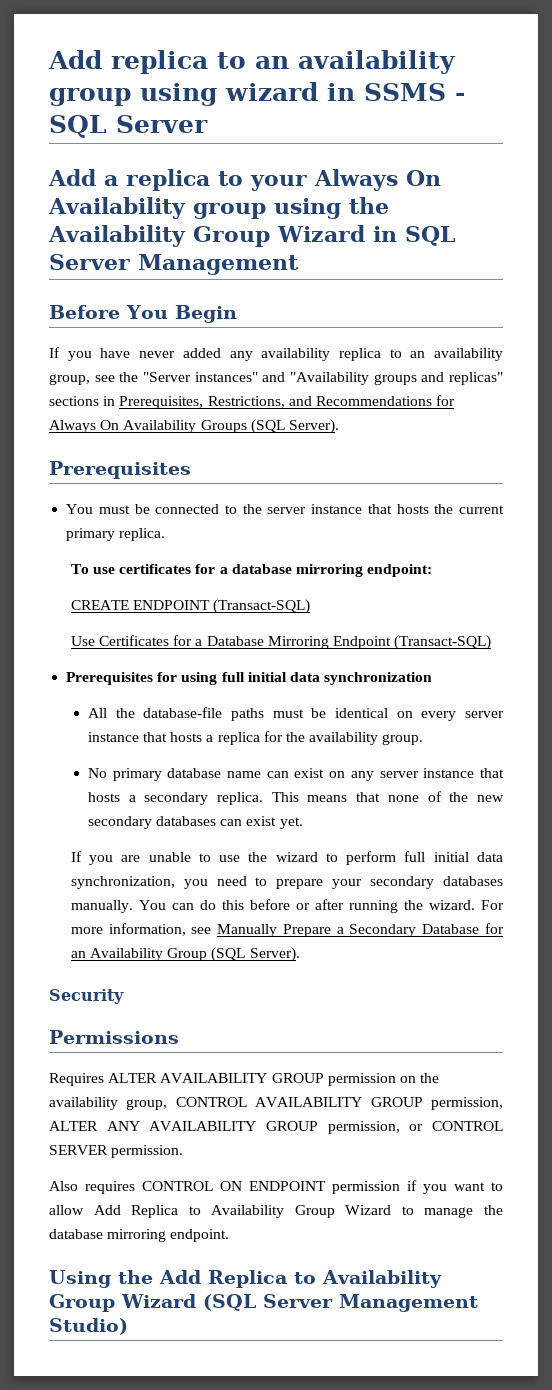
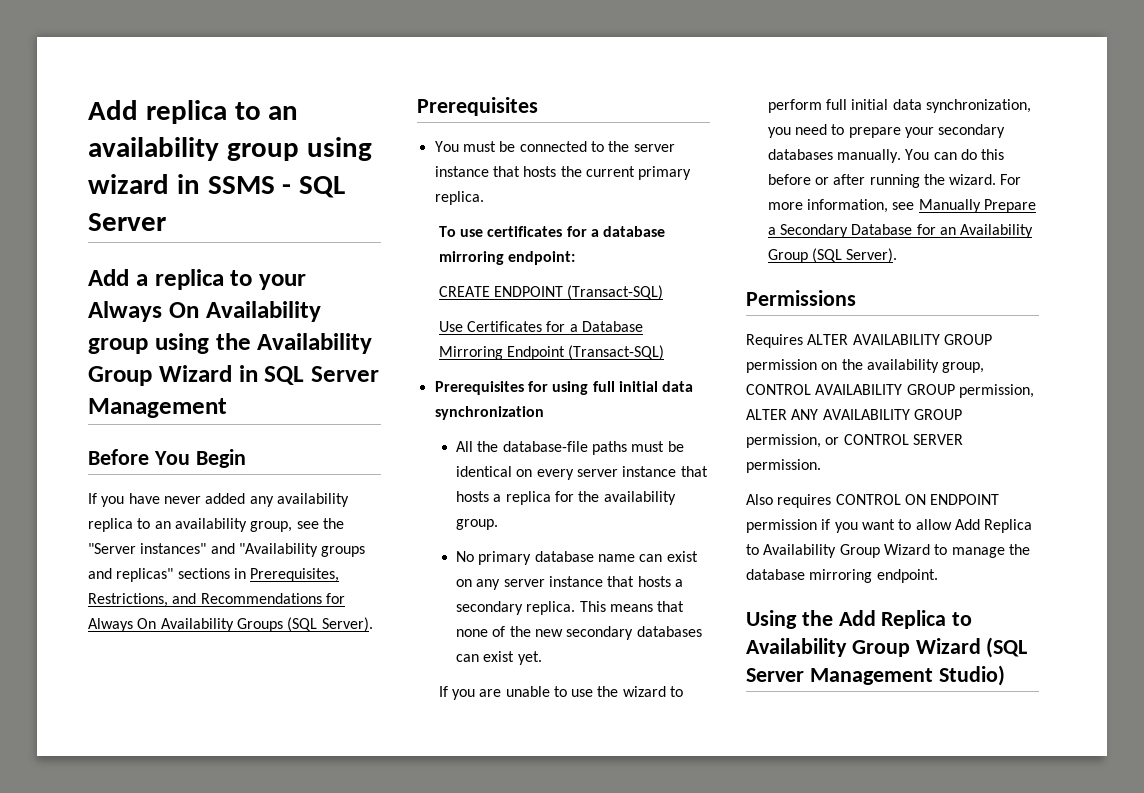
[49,989,124,1004] // Security -> (898, 255) none

